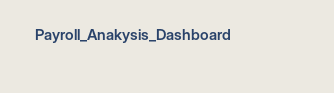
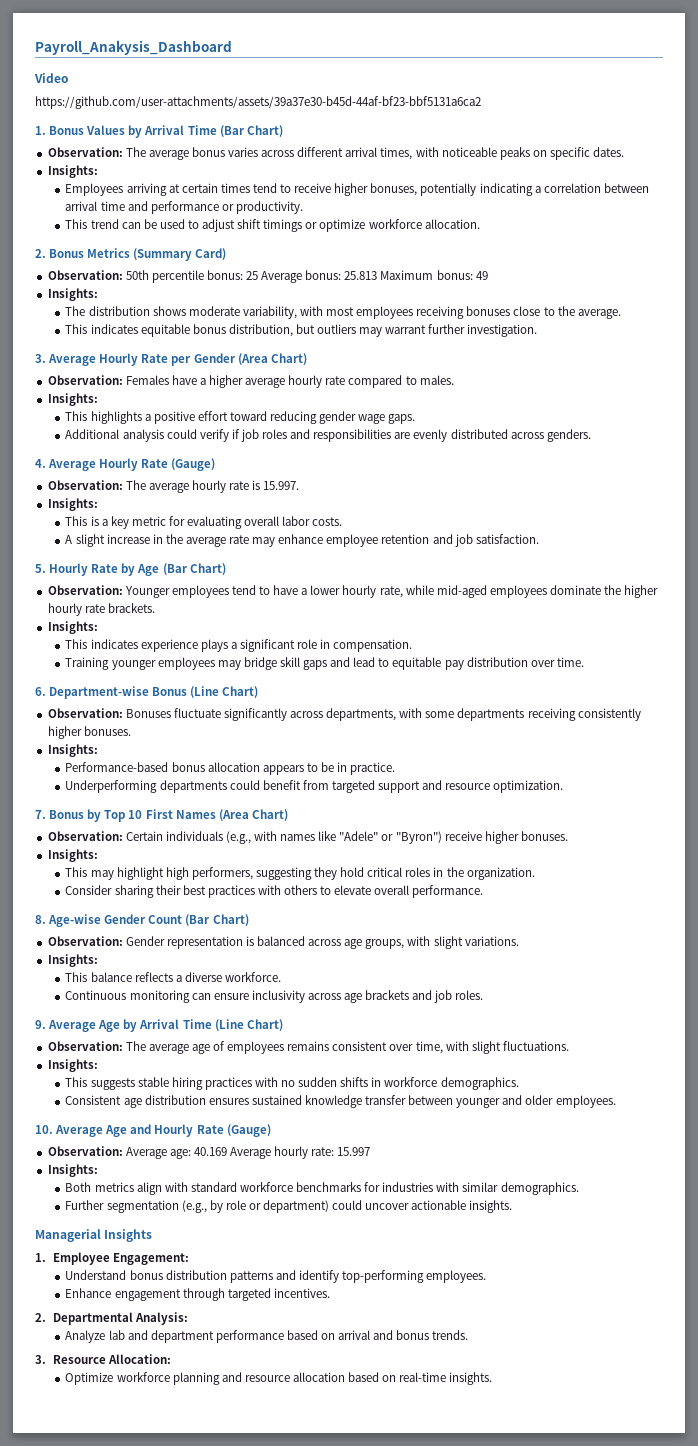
(231, 36) none -> [34,73,69,83] [35,96,481,109] [35,125,283,138] [47,147,625,160] [47,165,98,178] [65,183,649,196] [65,201,303,214] [65,219,480,232] [35,248,227,261] [47,270,488,283] [47,288,98,301] [65,306,621,319] [65,324,538,337] [35,353,307,366] [47,375,454,388] [47,393,98,406] [65,411,416,424] [65,429,591,442] [35,458,216,471] [47,480,300,493] [47,498,98,511] [65,516,343,529] [65,534,539,547] [35,563,226,576] [47,585,659,598] [47,603,155,616] [47,621,98,634] [65,639,413,652] [65,657,584,670] [35,686,259,699] [47,708,641,721] [47,726,131,739] [47,744,98,757] [65,762,396,775] [65,780,564,793] [35,809,288,822] [47,831,568,844] [47,849,98,862] [65,867,535,880] [65,885,484,898] [35,914,249,927] [47,936,519,949] [47,954,98,967] [65,972,281,982] [65,990,484,1003] [35,1019,283,1032] [47,1041,569,1054] [47,1059,98,1072] [65,1077,519,1090] [65,1095,616,1108] [35,1124,271,1137] [47,1146,371,1159] [47,1164,98,1177] [65,1182,579,1195] [65,1200,513,1213] [35,1229,153,1242] [35,1252,189,1265] [65,1270,487,1283] [65,1288,330,1301] [35,1312,188,1325] [65,1330,469,1343] [35,1354,171,1364] [65,1372,493,1385] // Video // https://github.com/user-attachments/assets/39a37e30-b45d-44af-bf23-bbf5131a6ca2 // 1. Bonus Values by Arrival Time (Bar Chart) // Observation: The average bonus varies across different arrival times, with noticeable peaks on specific dates. // Insights: // Employees arriving at certain times tend to receive higher bonuses, potentially indicating a correlation between arrival time and performance or productivity. // This trend can be used to adjust shift timings or optimize workforce allocation. // 2. Bonus Metrics (Summary Card) // Observation: 50th percentile bonus: 25 Average bonus: 25.813 Maximum bonus: 49 // Insights: // The distribution shows moderate variability, with most employees receiving bonuses close to the average. // This indicates equitable bonus distribution, but outliers may warrant further investigation. // 3. Average Hourly Rate per Gender (Area Chart) // Observation: Females have a higher average hourly rate compared to males. // Insights: // This highlights a positive effort toward reducing gender wage gaps. // Additional analysis could verify if job roles and responsibilities are evenly distributed across genders. // 4. Average Hourly Rate (Gauge) // Observation: The average hourly rate is 15.997. // Insights: // This is a key metric for evaluating overall labor costs. // A slight increase in the average rate may enhance employee retention and job satisfaction. // 5. Hourly Rate by Age (Bar Chart) // Observation: Younger employees tend to have a lower hourly rate, while mid-aged employees dominate the higher hourly rate brackets. // Insights: // This indicates experience plays a significant role in compensation. // Training younger employees may bridge skill gaps and lead to equitable pay distribution over time. // 6. Department-wise Bonus (Line Chart) // Observation: Bonuses fluctuate significantly across departments, with some departments receiving consistently higher bonuses. // Insights: // Performance-based bonus allocation appears to be in practice. // Underperforming departments could benefit from targeted support and resource optimization. // 7. Bonus by Top 10 First Names (Area Chart) // Observation: Certain individuals (e.g., with names like "Adele" or "Byron") receive higher bonuses. // Insights: // This may highlight high performers, suggesting they hold critical roles in the organization. // Consider sharing their best practices with others to elevate overall performance. // 8. Age-wise Gender Count (Bar Chart) // Observation: Gender representation is balanced across age groups, with slight variations. // Insights: // This balance reflects a diverse workforce. // Continuous monitoring can ensure inclusivity across age brackets and job roles. // 9. Average Age by Arrival Time (Line Chart) // Observation: The average age of employees remains consistent over time, with slight fluctuations. // Insights: // This suggests stable hiring practices with no sudden shifts in workforce demographics. // Consistent age distribution ensures sustained knowledge transfer between younger and older employees. // 10. Average Age and Hourly Rate (Gauge) // Observation: Average age: 40.169 Average hourly rate: 15.997 // Insights: // Both metrics align with standard workforce benchmarks for industries with similar demographics. // Further segmentation (e.g., by role or department) could uncover actionable insights. // Managerial Insights // 1. Employee Engagement: // Understand bonus distribution patterns and identify top-performing employees. // Enhance engagement through targeted incentives. // 2. Departmental Analysis: // Analyze lab and department performance based on arrival and bonus trends. // 3. Resource Allocation: // Optimize workforce planning and resource allocation based on real-time insights.

